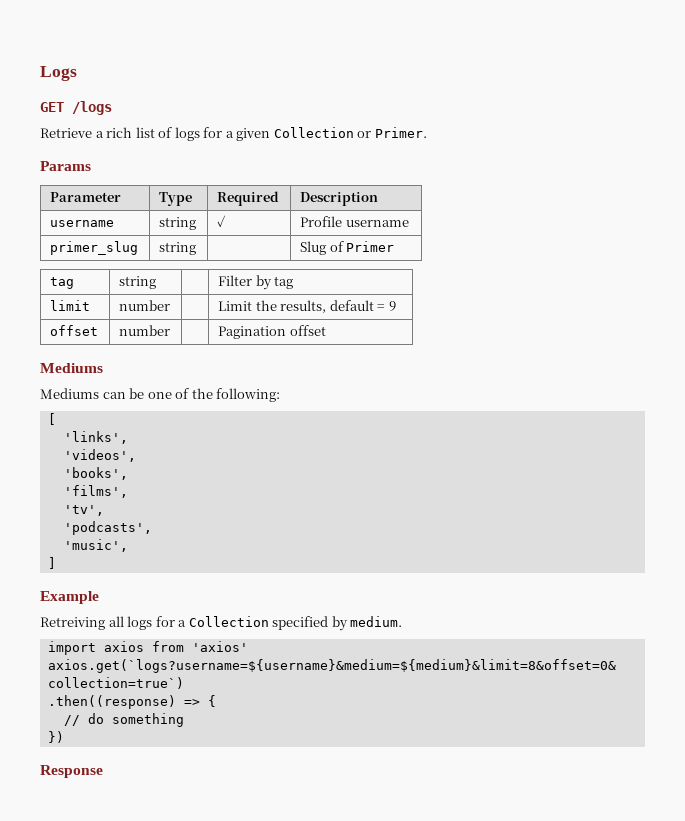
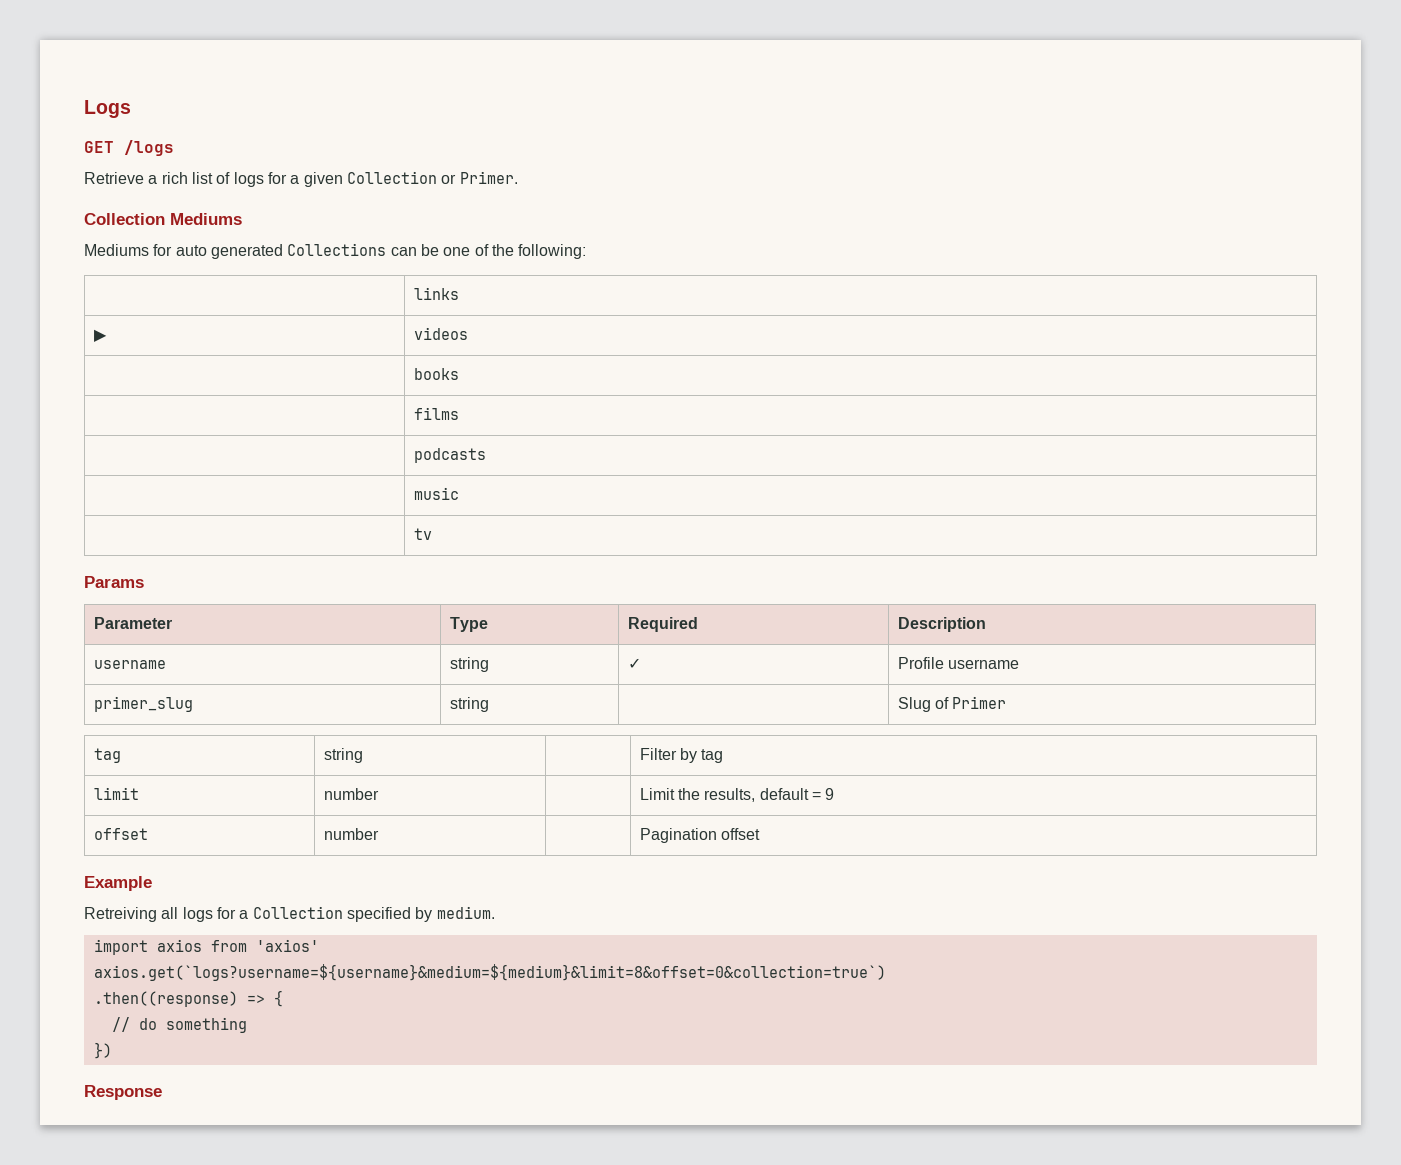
(427, 132) none -> [84,213,242,225] [84,243,587,259] [413,287,459,300] [93,329,107,342] [413,327,468,340] [413,368,459,380] [413,407,459,420] [413,448,486,463] [413,487,459,500] [413,528,432,540] // Collection Mediums // Mediums for auto generated Collections can be one of the following: // | links // ▶ | videos // | books // | films // | podcasts // | music // | tv
[40,363,103,373] [40,388,281,402] [47,413,56,425] [63,431,128,444] [63,449,136,462] [63,467,128,480] [63,485,128,498] [63,505,104,516] [63,521,152,535] [63,539,128,552] [47,557,56,569] // Mediums // Mediums can be one of the following: // [ // 'links', // 'videos', // 'books', // 'films', // 'tv', // 'podcasts', // 'music', // ] -> (761, 834) none

